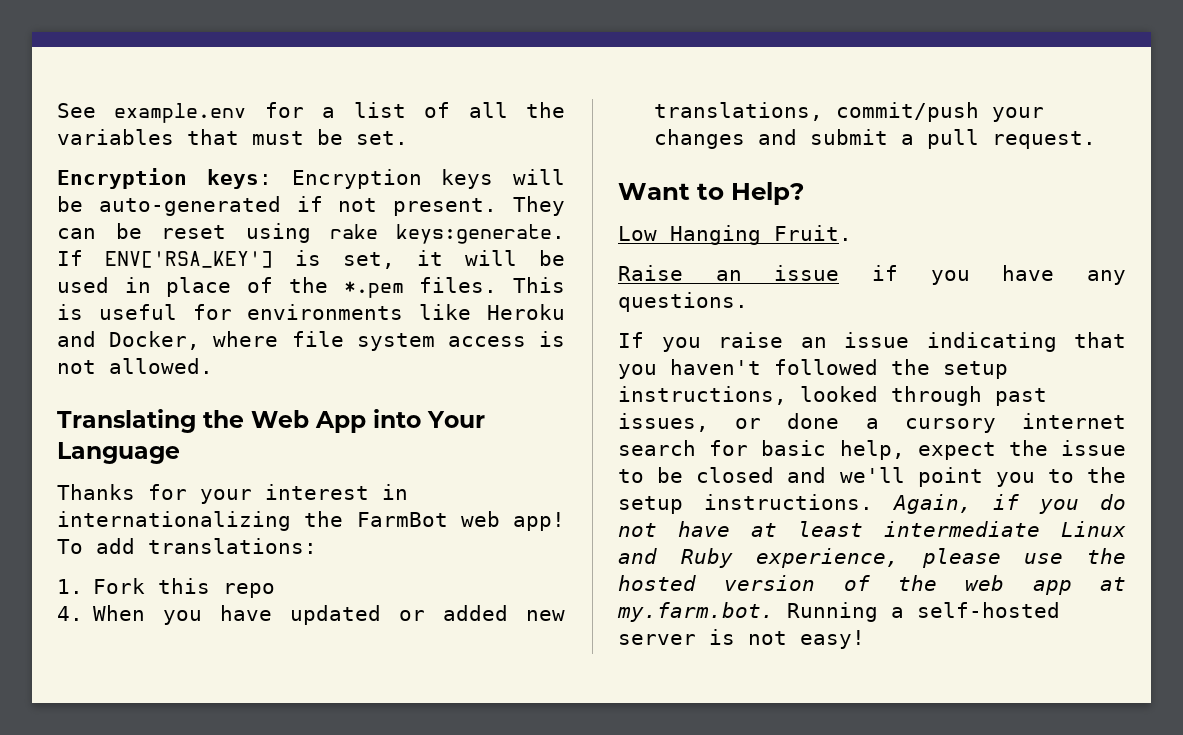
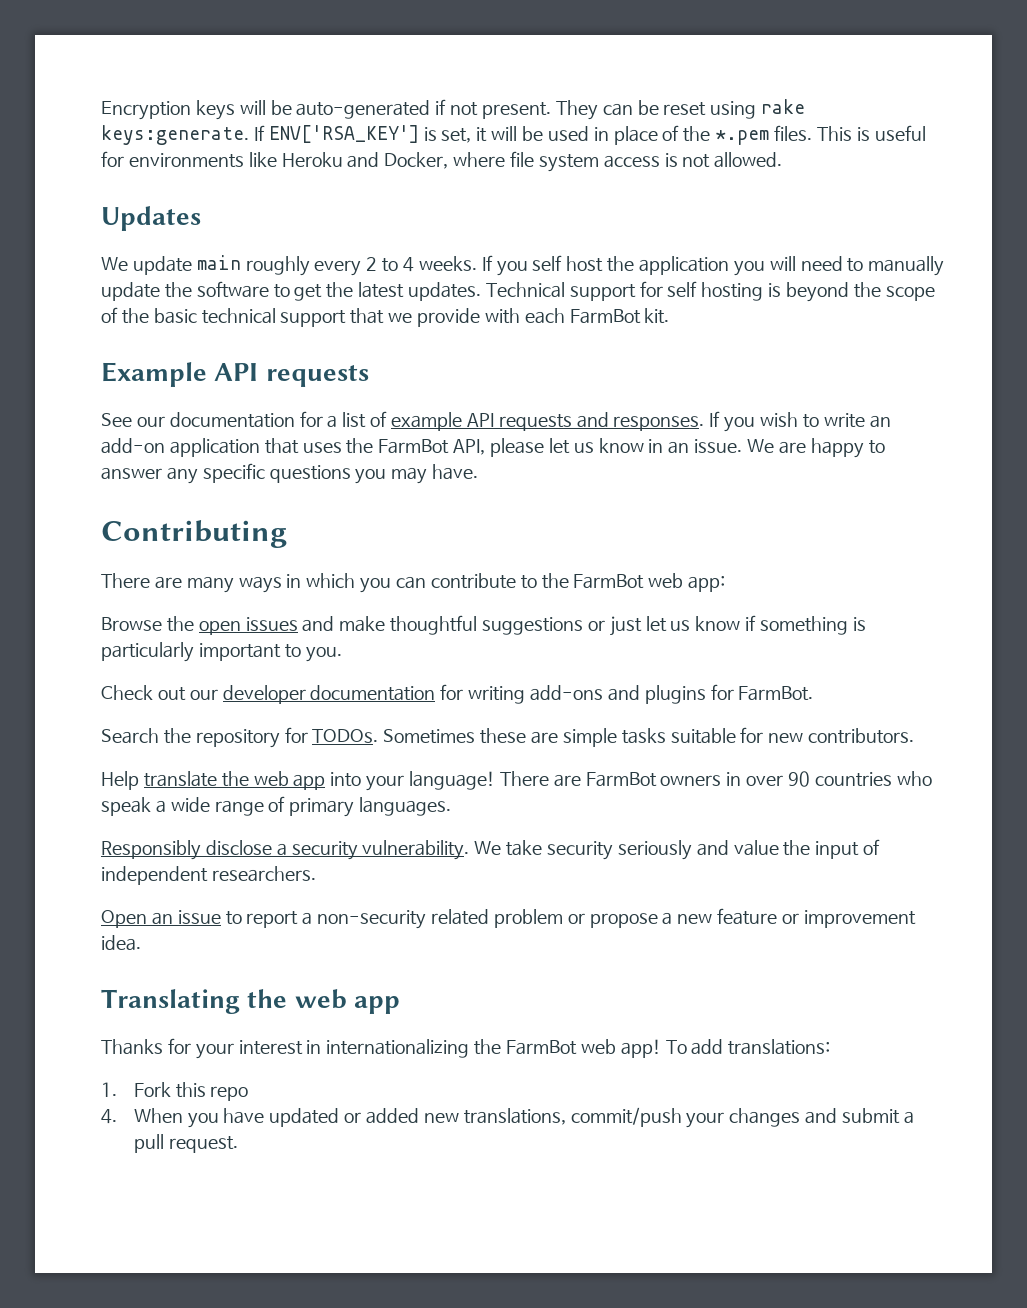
[57,102,566,123] [57,129,408,145] [57,168,272,189] See example.env for a list of all the variables that must be set. // Encryption keys: -> (101, 110) none
[57,409,485,433] [57,442,180,464] Translating the Web App into Your Language -> [101,206,201,231] [101,255,945,276] [101,281,935,302] [101,307,670,327] [101,362,369,387] [101,411,891,432] [101,438,885,458] [101,463,479,484] [101,520,287,548] [101,573,726,593] [101,615,866,636] [101,642,342,662] [101,684,814,704] [101,727,915,748] [101,771,932,791] [101,796,452,817] [101,839,881,860] [101,866,316,885] [101,908,916,929] [101,935,141,951] [101,989,400,1014] Updates // We update main roughly every 2 to 4 weeks. If you self host the application you will need to manually update the software to get the latest updates. Technical support for self hosting is beyond the scope of the basic technical support that we provide with each FarmBot kit. // Example API requests // See our documentation for a list of example API requests and responses. If you wish to write an add-on application that uses the FarmBot API, please let us know in an issue. We are happy to answer any specific questions you may have. // Contributing // There are many ways in which you can contribute to the FarmBot web app: // Browse the open issues and make thoughtful suggestions or just let us know if something is particularly important to you. // Check out our developer documentation for writing add-ons and plugins for FarmBot. // Search the repository for TODOs. Sometimes these are simple tasks suitable for new contributors. // Help translate the web app into your language! There are FarmBot owners in over 90 countries who speak a wide range of primary languages. // Responsibly disclose a security vulnerability. We take security seriously and value the input of independent researchers. // Open an issue to report a non-security related problem or propose a new feature or improvement idea. // Translating the web app
[618,182,804,205] [618,225,852,245] [618,265,1126,285] [618,292,748,312] [618,332,1126,352] [618,359,1008,379] [618,386,1047,406] [618,413,1126,433] [618,440,1126,460] [618,467,1126,487] [618,494,1126,514] [618,521,1126,537] [618,548,1126,568] [618,575,1126,595] [617,602,1060,622] [618,629,865,649] // Want to Help? // Low Hanging Fruit. // Raise an issue if you have any questions. // If you raise an issue indicating that you haven't followed the setup instructions, looked through past issues, or done a cursory internet search for basic help, expect the issue to be closed and we'll point you to the setup instructions. Again, if you do not have at least intermediate Linux and Ruby experience, please use the hosted version of the web app at my.farm.bot. Running a self-hosted server is not easy! -> (238, 1144) none

